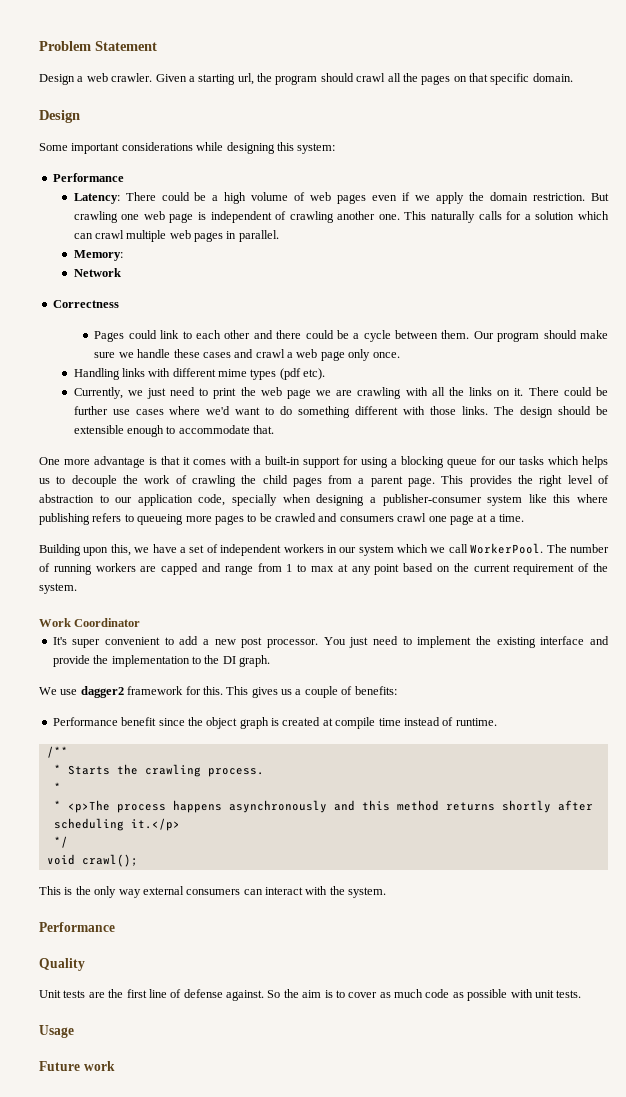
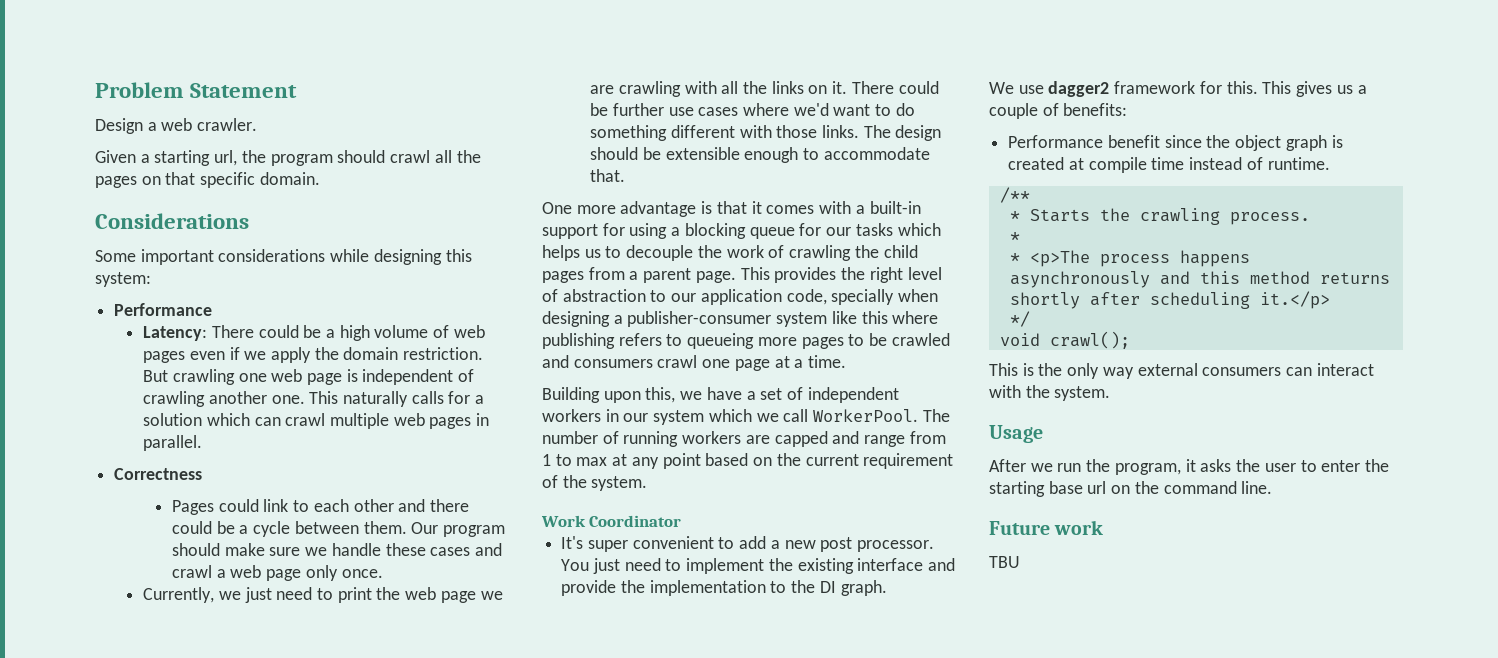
(153, 77) none -> (258, 124) //
[39,110,80,123] Design -> [95,213,249,229] Considerations
[73,250,123,261] [73,268,121,277] // Memory: // Network -> (203, 443) none
[73,368,326,380] // Handling links with different mime types (pdf etc). -> (383, 573) none
[39,922,115,932] [39,958,85,971] [39,989,582,1001] [39,1025,74,1038] Performance // Quality // Unit tests are the first line of defense against. So the aim is to cover as much code as possible with unit tests. // Usage -> [989,425,1043,443] [989,459,1389,475] [989,481,1273,497] Usage // After we run the program, it asks the user to enter the starting base url on the command line.
(115, 1066) none -> [989,556,1020,568] // TBU

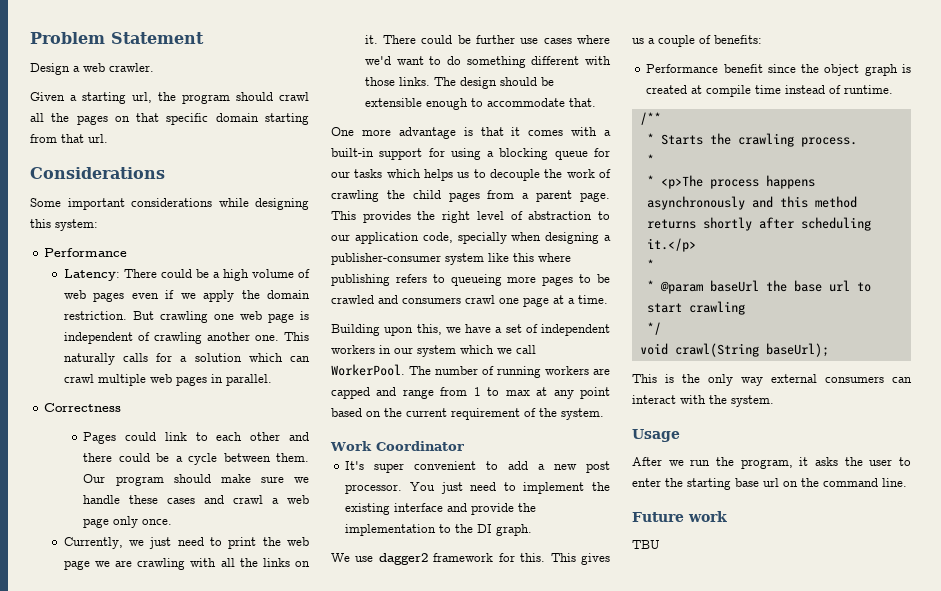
[259,172,320,185] domain. -> [215,113,309,125] [30,134,108,143] domain starting from that url.
(1330, 300) none -> [646,259,654,270] [646,280,871,294] [646,301,745,315] // * // * @param baseUrl the base url to start crawling
[1049,331,1130,349] crawl(); -> [674,343,829,357] crawl(String baseUrl);

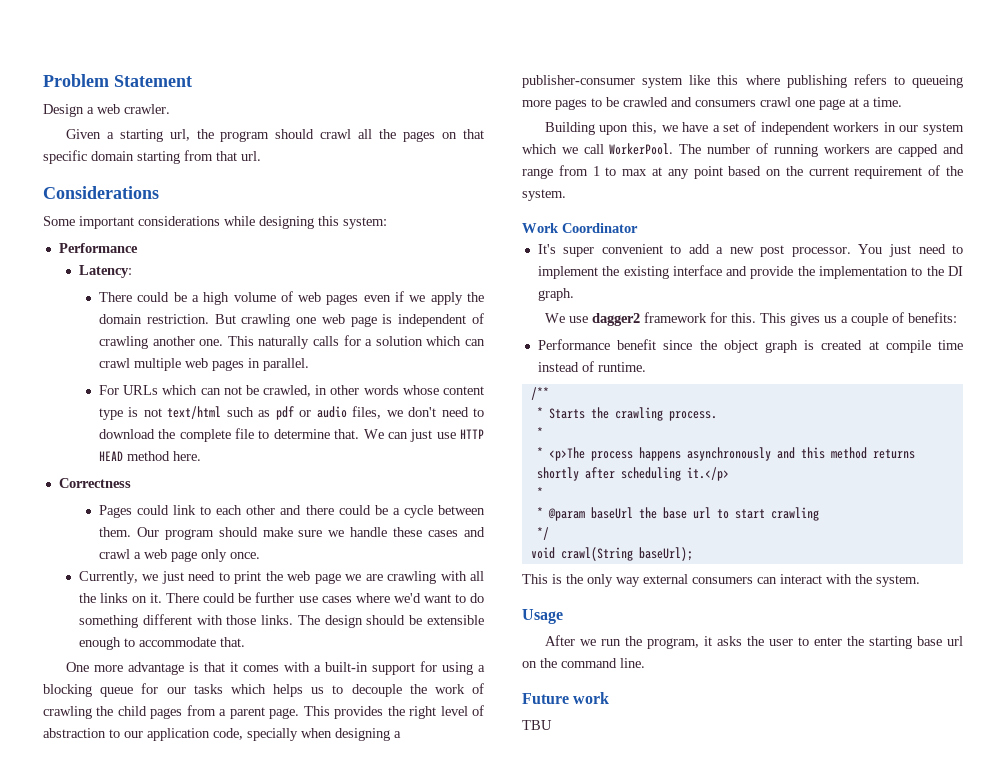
(120, 275) none -> (132, 271) //
(272, 380) none -> [98,385,484,397] [98,406,485,420] [98,428,484,442] [98,451,201,461] // For URLs which can not be crawled, in other words whose content type is not text/html such as pdf or audio files, we don't need to download the complete file to determine that. We can just use HTTP HEAD method here.

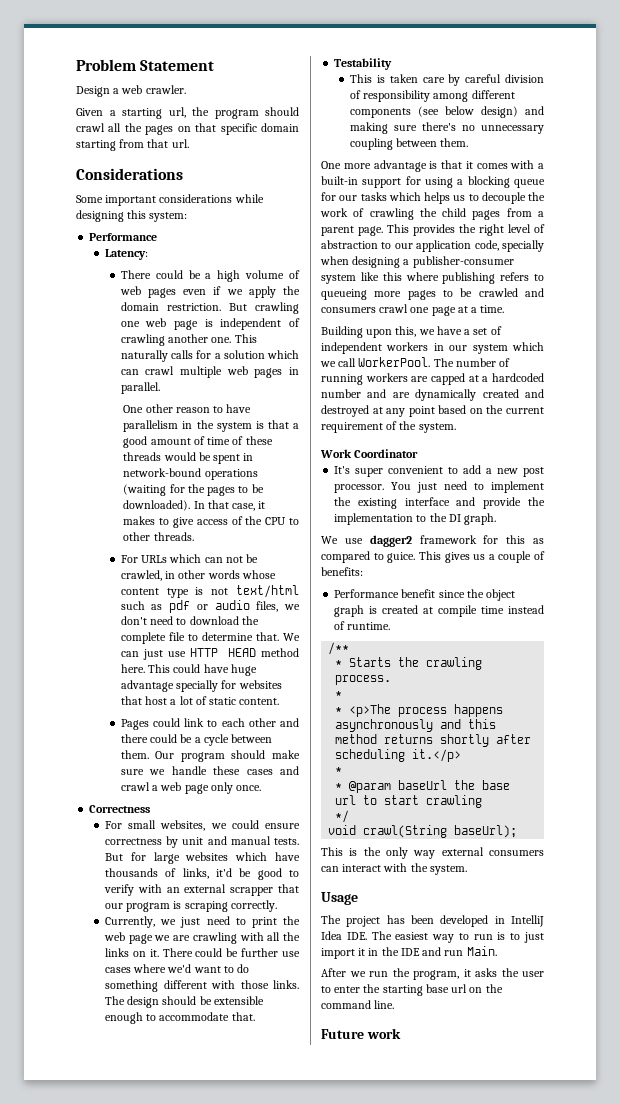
(309, 364) none -> [123,404,252,413] [123,420,299,432] [123,436,273,448] [123,452,254,464] [123,468,258,480] [123,484,264,496] [123,500,266,511] [123,516,299,528] [123,532,194,541] // One other reason to have parallelism in the system is that a good amount of time of these threads would be spent in network-bound operations (waiting for the pages to be downloaded). In that case, it makes to give access of the CPU to other threads.
[58,478,131,488] // Correctness -> [148,664,257,676] [120,680,282,692] [120,696,280,705] This could have huge advantage specially for websites that host a lot of static content.
(260, 555) none -> [89,805,151,813] [104,820,300,831] [104,836,299,848] [104,852,300,864] [104,868,299,880] [103,884,299,896] [104,900,277,912] // Correctness // For small websites, we could ensure correctness by unit and manual tests. But for large websites which have thousands of links, it'd be good to verify with an external scrapper that our program is scraping correctly.
(245, 642) none -> [334,58,393,70] [349,74,544,86] [349,90,515,102] [349,106,544,118] [349,122,544,134] [349,138,469,150] // Testability // This is taken care by careful division of responsibility among different components (see below design) and making sure there's no unnecessary coupling between them.
[943,144,964,154] [522,165,648,179] and range from 1 to max -> [468,373,544,382] [321,389,544,401] [321,405,369,417] at a hardcoded number and are dynamically created and destroyed
[730,313,756,323] this. -> [506,535,544,544] [321,551,416,563] this as compared to guice.
(563, 616) none -> [321,915,544,927] [321,931,544,943] [321,946,497,959] // The project has been developed in IntelliJ Idea IDE. The easiest way to run is to just import it in the IDE and run Main.
[522,720,552,730] // TBU -> (401, 1033) none

